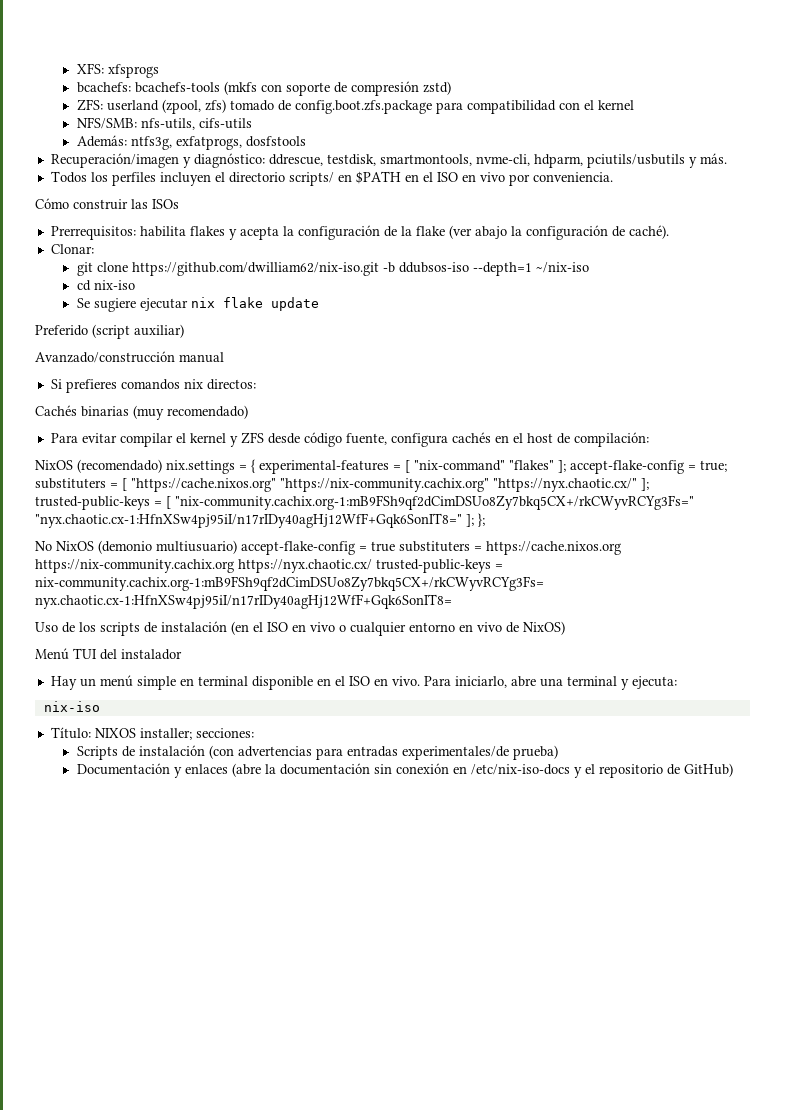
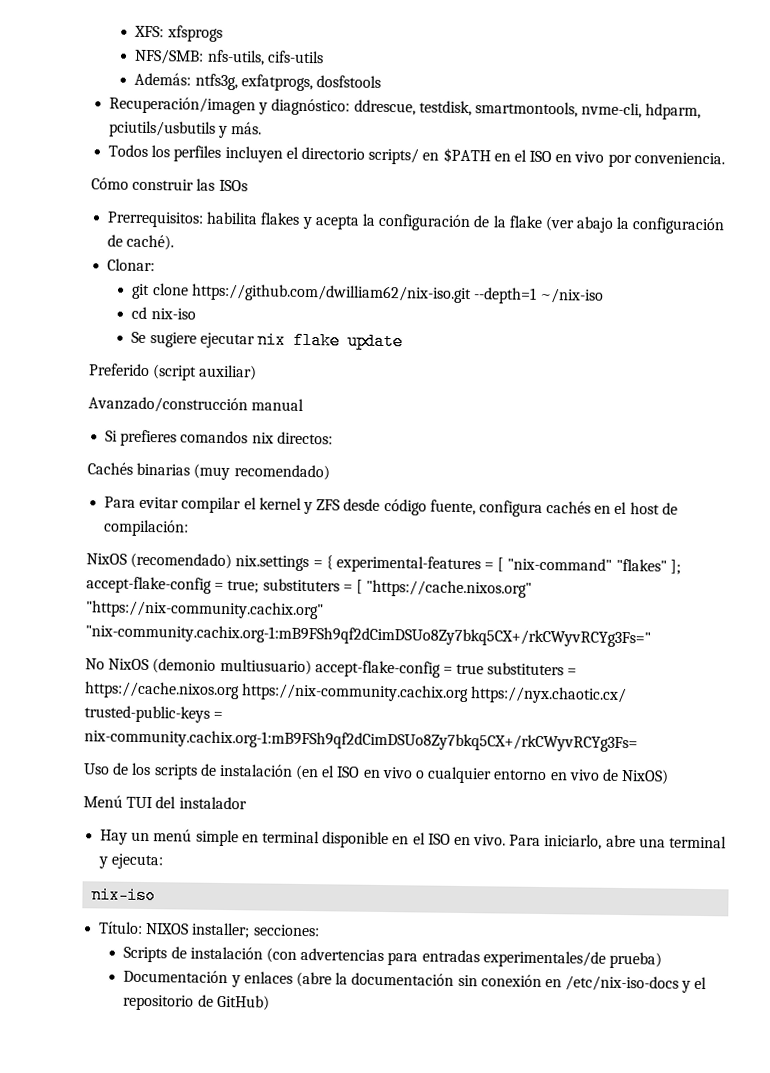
[76,81,451,96] [76,99,634,114] // bcachefs: bcachefs-tools (mkfs con soporte de compresión zstd) // ZFS: userland (zpool, zfs) tomado de config.boot.zfs.package para compatibilidad con el kernel -> (223, 33) none
[382,262,469,273] -b ddubsos-iso -> (472, 293) none
[493,478,649,492] [35,495,694,510] [35,513,485,528] "https://nyx.chaotic.cx/" ]; trusted-public-keys = [ "nix-community.cachix.org-1:mB9FSh9qf2dCimDSUo8Zy7bkq5CX+/rkCWyvRCYg3Fs=" "nyx.chaotic.cx-1:HfnXSw4pj95iI/n17rIDy40agHj12WfF+Gqk6SonIT8=" ]; }; -> [85,624,651,648] "nix-community.cachix.org-1:mB9FSh9qf2dCimDSUo8Zy7bkq5CX+/rkCWyvRCYg3Fs="
[35,594,452,609] nyx.chaotic.cx-1:HfnXSw4pj95iI/n17rIDy40agHj12WfF+Gqk6SonIT8= -> (638, 741) none

